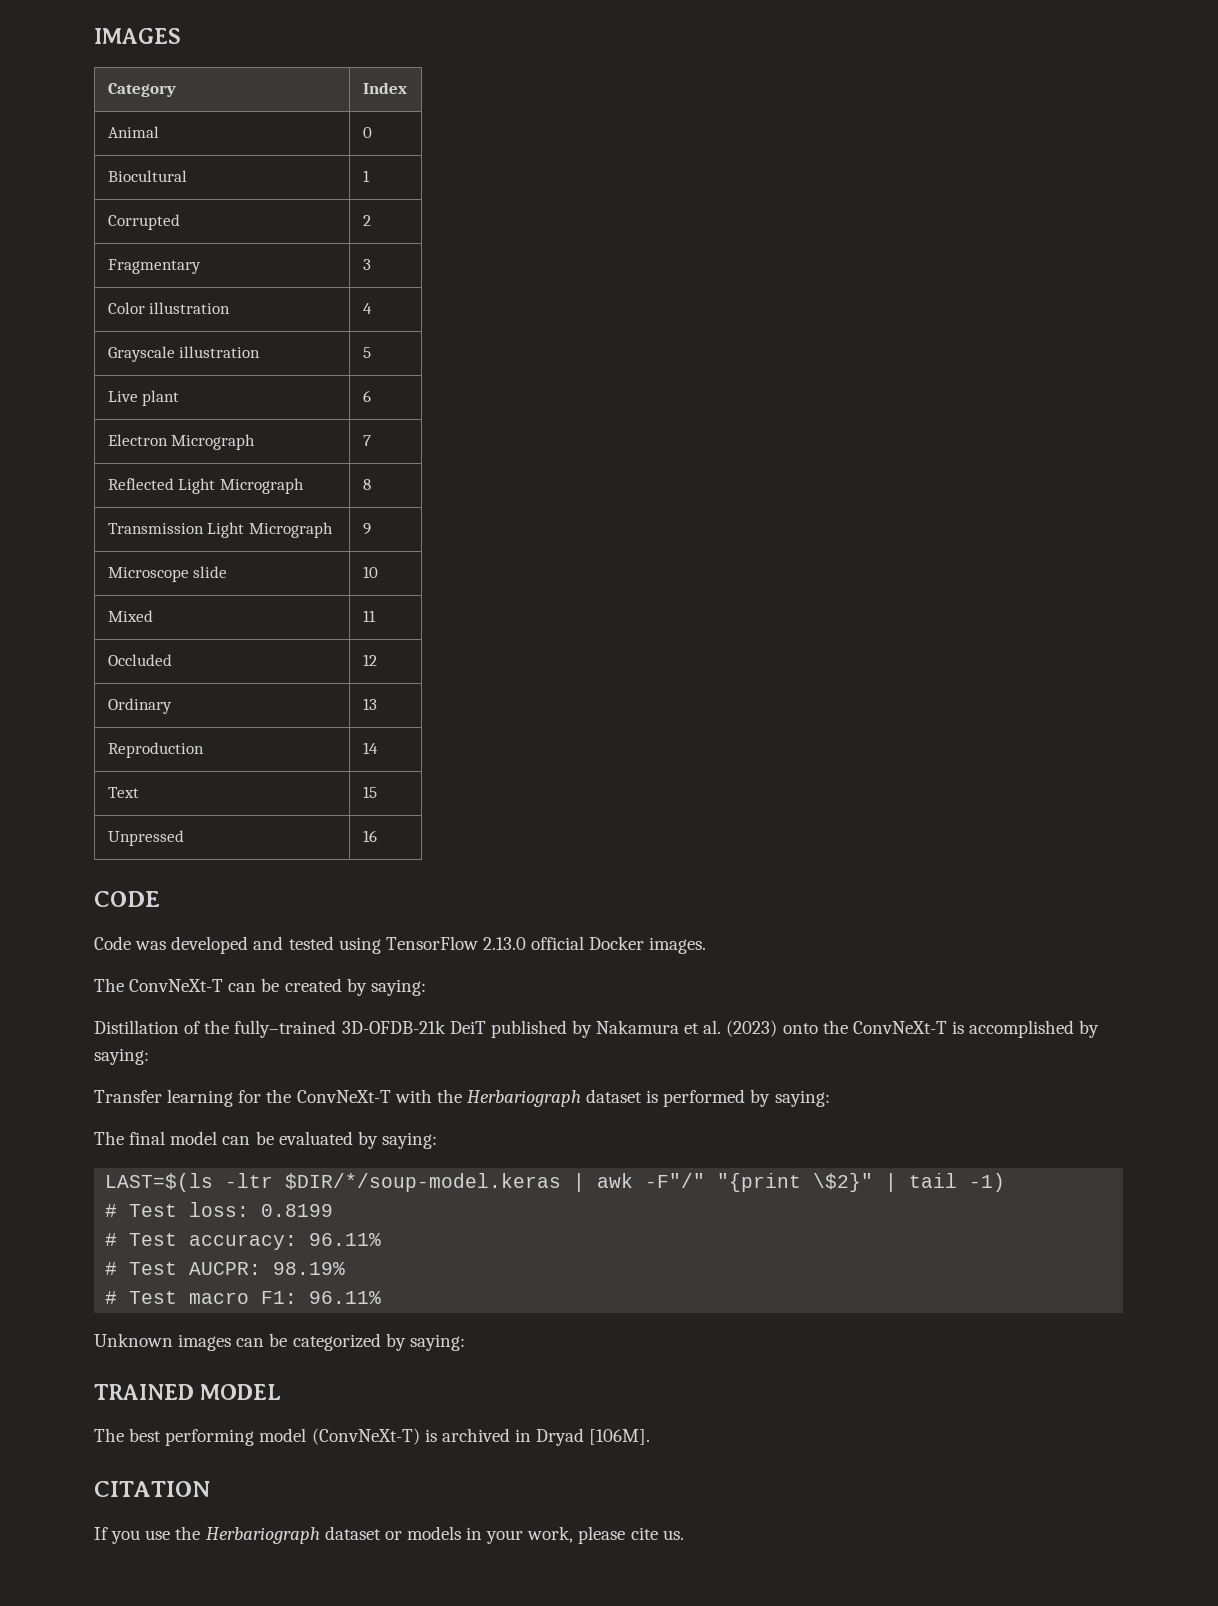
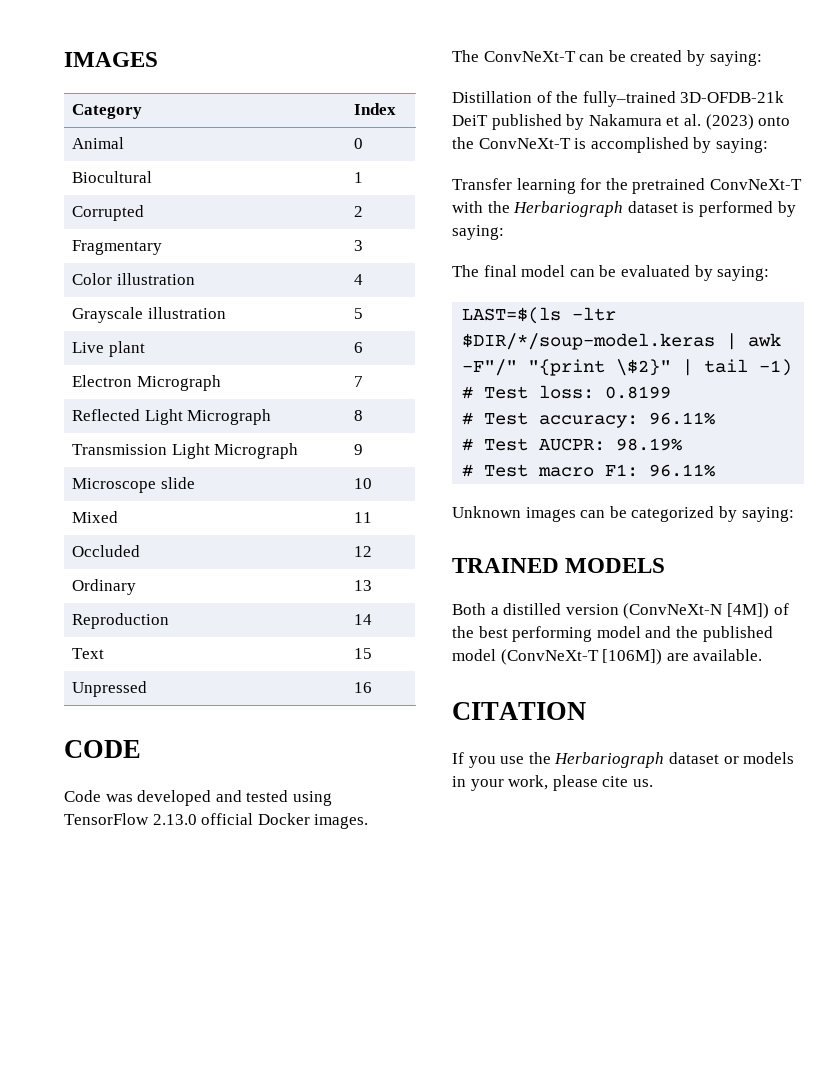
(292, 1096) none -> [632,178,706,194] pretrained
[200,1384,281,1400] [94,1428,651,1446] MODEL // The best performing model (ConvNeXt-T) is archived in Dryad [106M]. -> [565,558,666,573] [452,603,789,619] [452,626,773,642] [452,649,763,665] MODELS // Both a distilled version (ConvNeXt-N [4M]) of the best performing model and the published model (ConvNeXt-T [106M]) are available.

